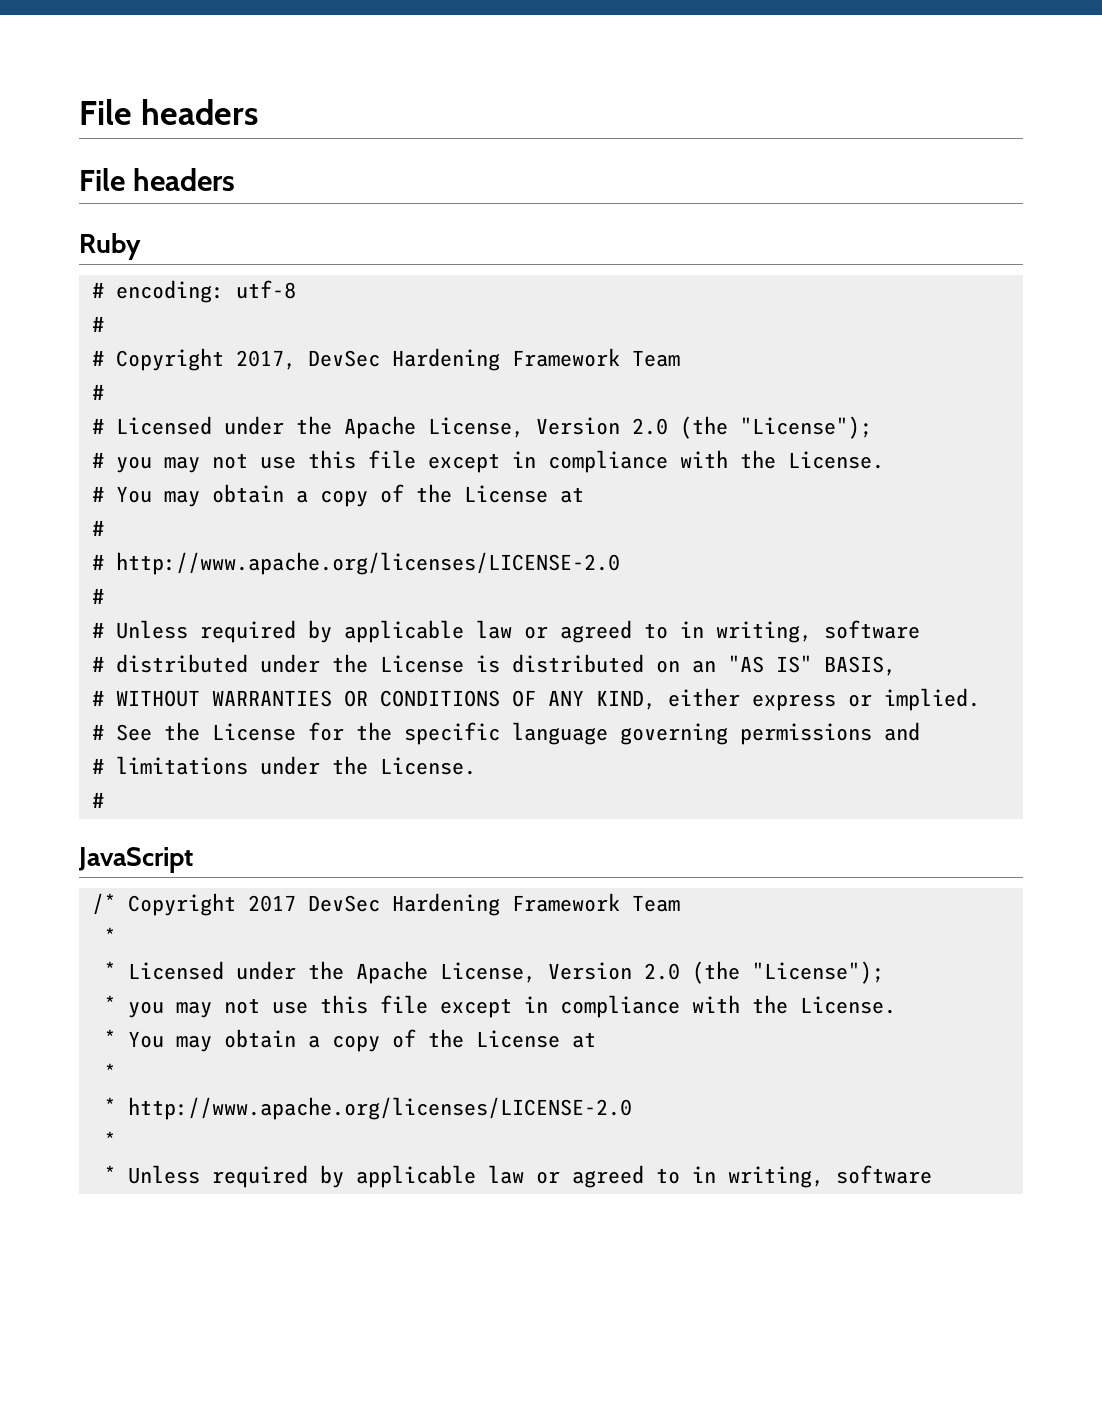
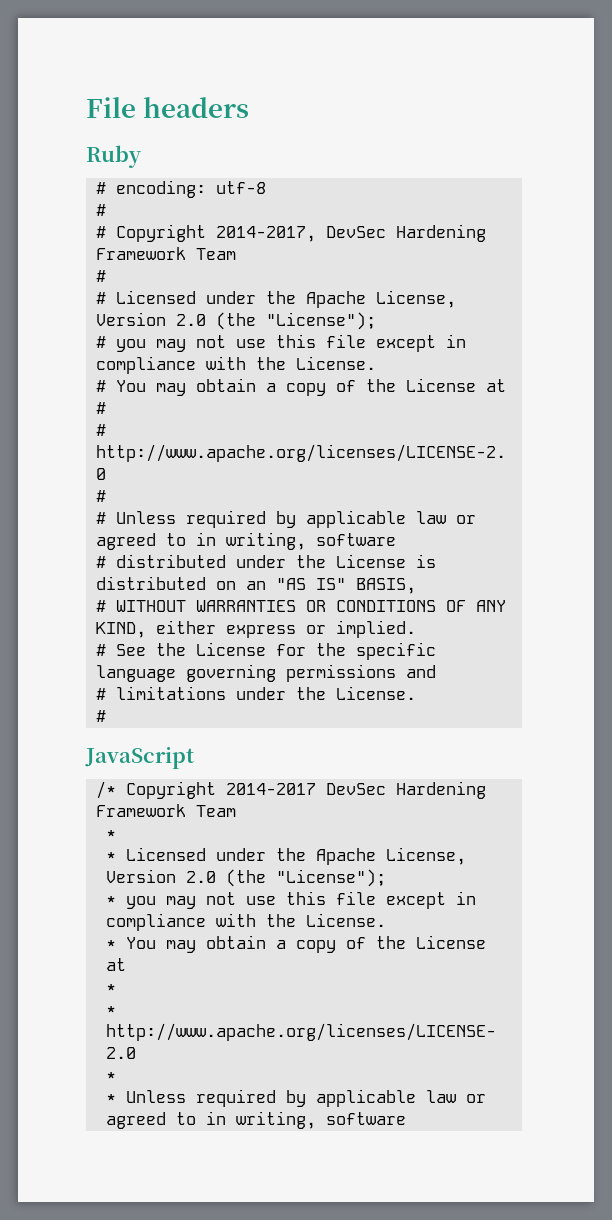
[79,99,259,125] [79,168,236,191] File headers // File headers -> [86,97,250,118] File headers
[235,350,296,370] 2017, -> [215,226,316,242] 2014-2017,
[247,895,296,912] 2017 -> [225,783,316,795] 2014-2017

